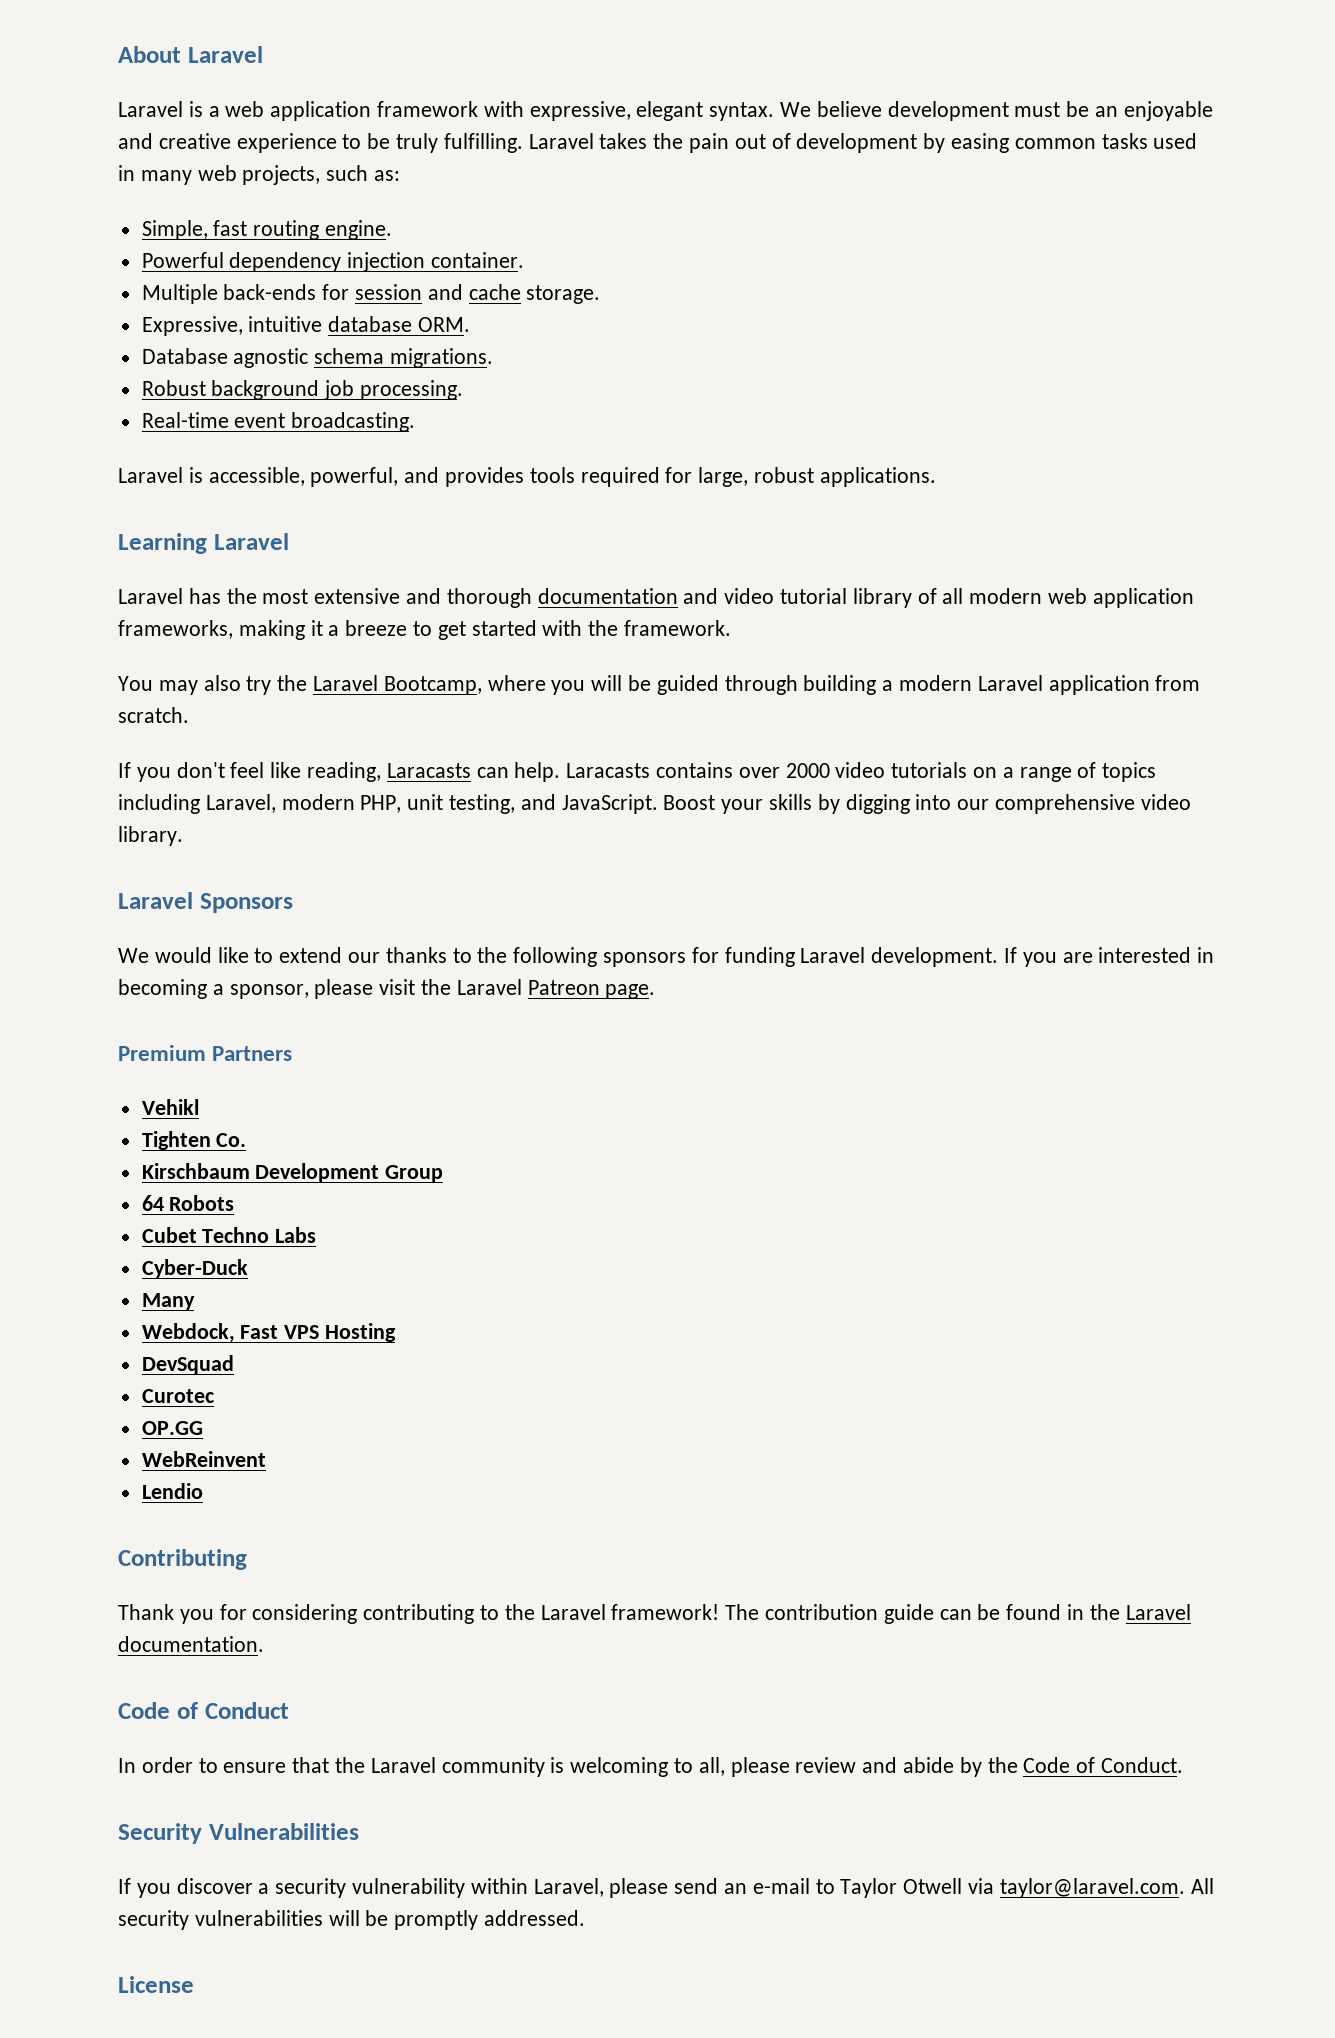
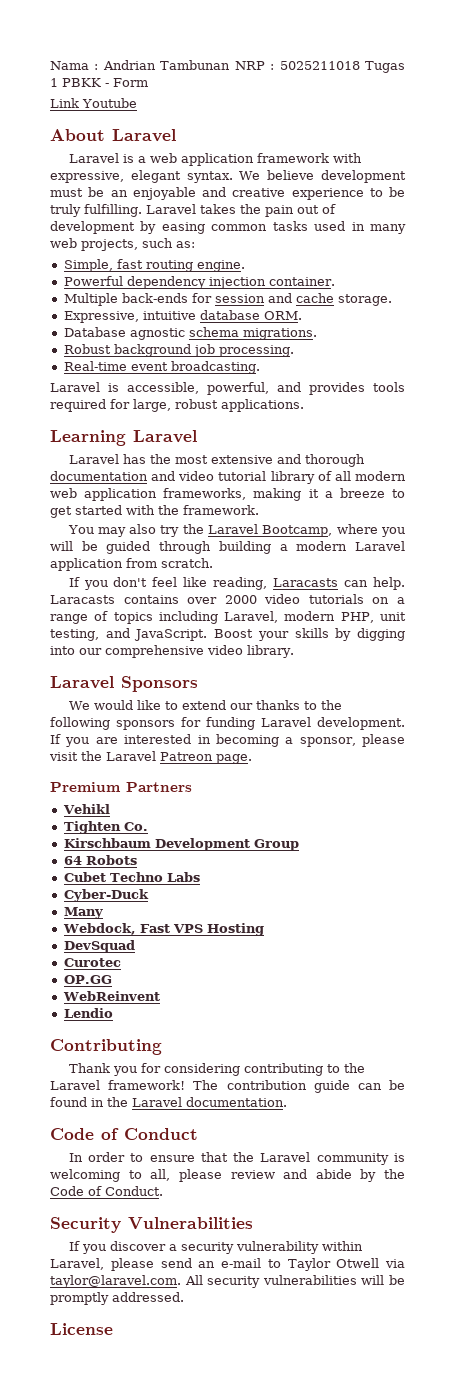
(118, 54) none -> [50,60,405,73] [50,78,148,87] [50,98,137,108] Nama : Andrian Tambunan NRP : 5025211018 Tugas 1 PBKK - Form // Link Youtube //

